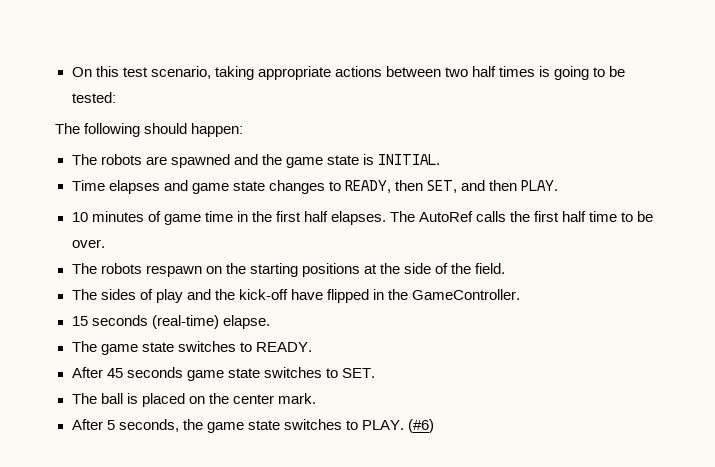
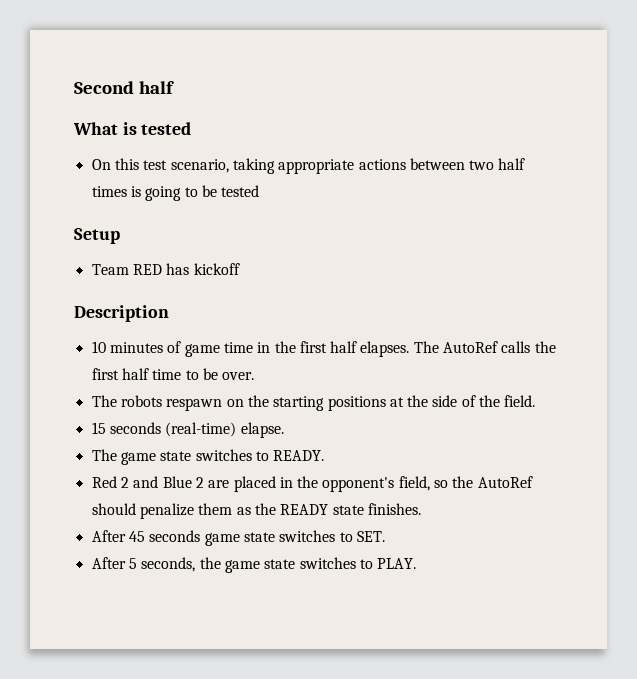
(71, 72) none -> [74,81,174,94] [73,122,192,135] Second half // What is tested //
[71,92,116,103] [55,123,244,137] [71,154,440,168] [71,180,559,194] tested: // The following should happen: // The robots are spawned and the game state is INITIAL. // Time elapses and game state changes to READY, then SET, and then PLAY. -> [221,185,260,197] [74,228,120,244] [91,263,240,275] [74,305,169,322] tested // Setup // Team RED has kickoff // Description
[71,289,521,303] // The sides of play and the kick-off have flipped in the GameController. -> (536, 401) none
(312, 347) none -> [91,476,533,492] [91,503,421,519] // Red 2 and Blue 2 are placed in the opponent's field, so the AutoRef should penalize them as the READY state finishes.
[71,393,316,407] // The ball is placed on the center mark. -> (385, 536) none
[407,419,434,433] (#6) -> (417, 563) none

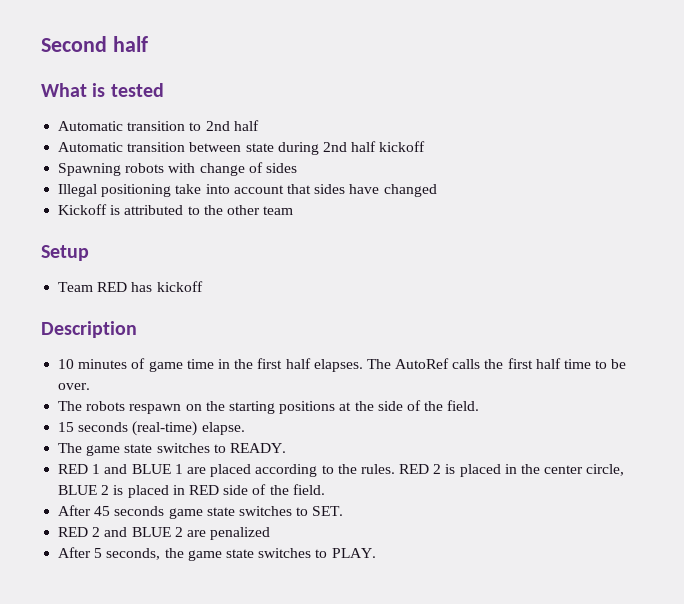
[91,158,526,174] [91,185,260,201] On this test scenario, taking appropriate actions between two half times is going to be tested -> [58,120,259,131] [58,141,426,155] [58,162,297,176] [58,184,437,197] [58,204,294,215] Automatic transition to 2nd half // Automatic transition between state during 2nd half kickoff // Spawning robots with change of sides // Illegal positioning take into account that sides have changed // Kickoff is attributed to the other team
[91,476,533,492] [91,503,421,519] Red 2 and Blue 2 are placed in the opponent's field, so the AutoRef should penalize them as the READY state finishes. -> [58,464,625,477] [58,484,325,498] RED 1 and BLUE 1 are placed according to the rules. RED 2 is placed in the center circle, BLUE 2 is placed in RED side of the field.
(385, 536) none -> [58,527,271,540] // RED 2 and BLUE 2 are penalized

